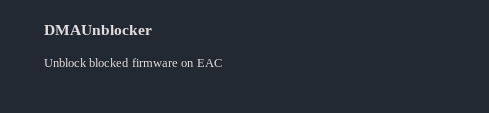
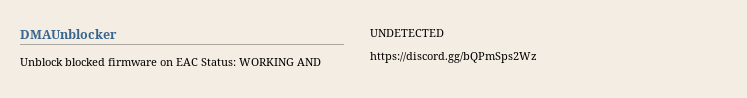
(222, 63) none -> [201,58,321,66] [370,29,444,37] [370,52,537,63] Status: WORKING AND UNDETECTED // https://discord.gg/bQPmSps2Wz

